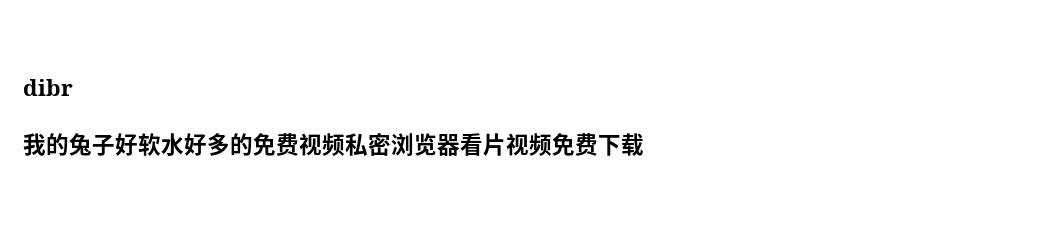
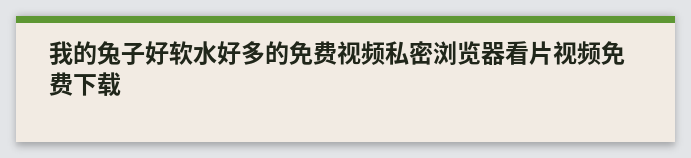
[23,79,73,96] dibr // -> (49, 53) none

